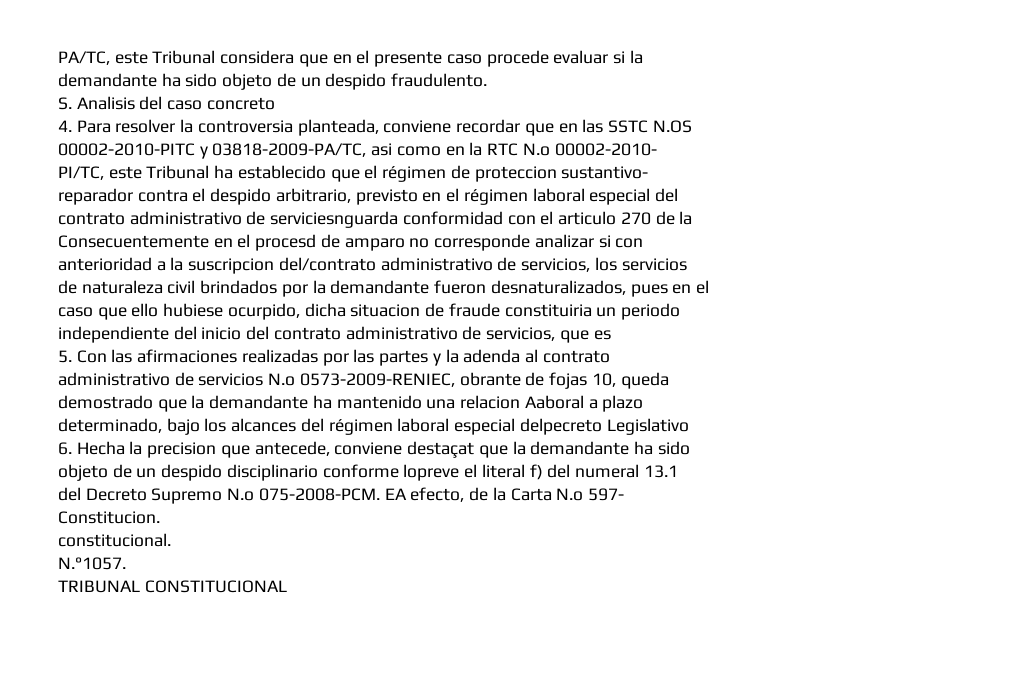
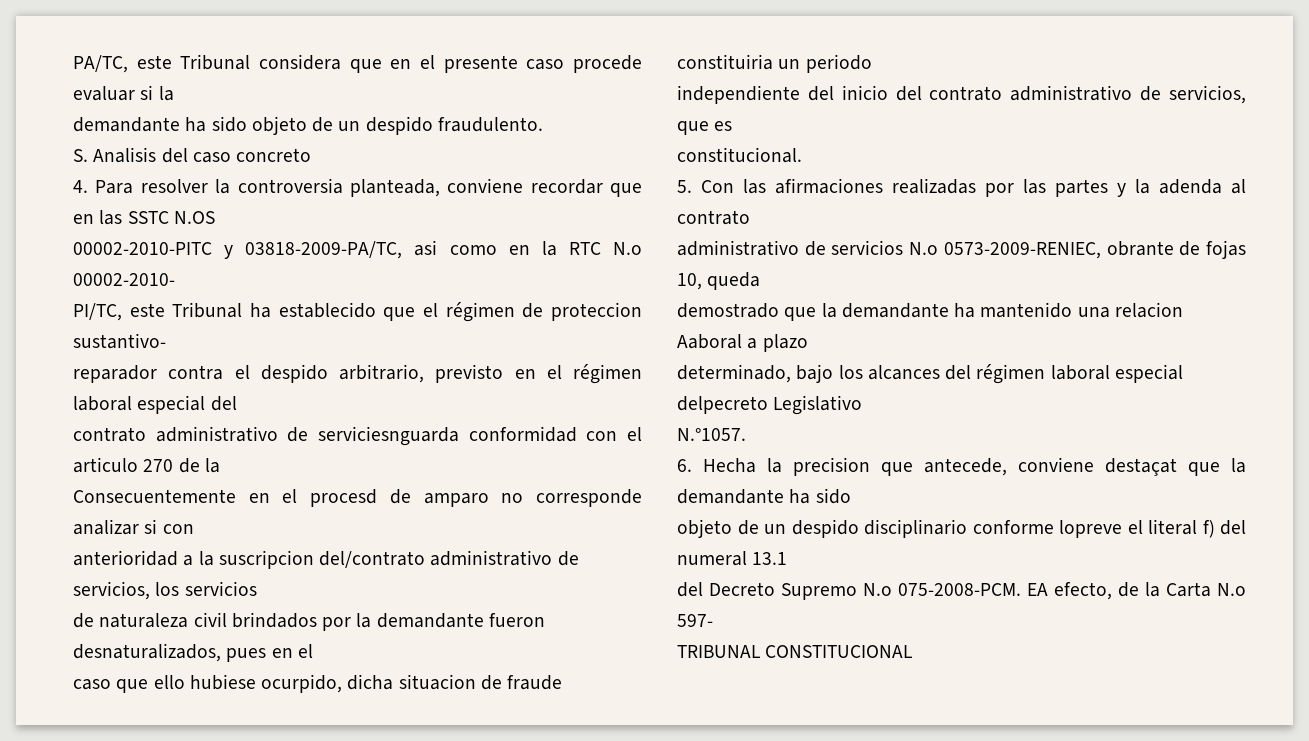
(611, 335) none -> [677,147,802,163] // constitucional.
(689, 426) none -> [677,428,746,441] // N.°1057.
[58,511,160,524] [58,533,171,547] [58,557,126,570] // Constitucion. // constitucional. // N.°1057. -> (713, 620) none

